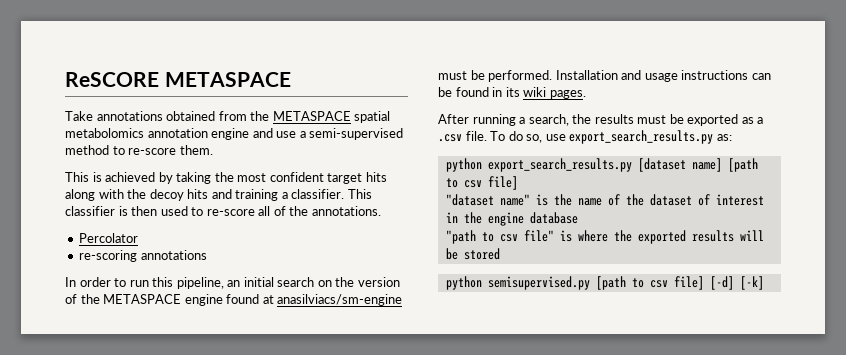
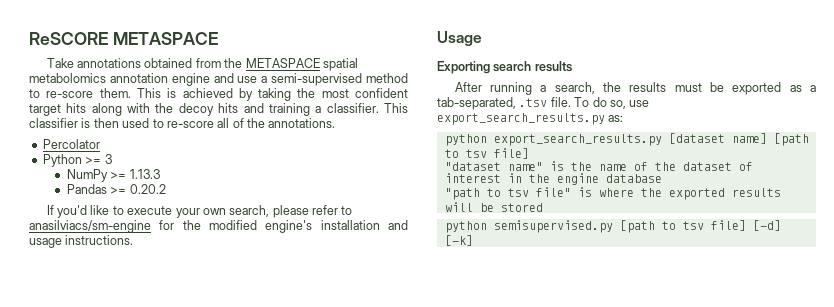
(213, 150) // -> (131, 93) none
[79,250,207,262] [65,277,400,289] [65,294,403,306] [438,70,771,82] [438,87,586,99] re-scoring annotations // In order to run this pipeline, an initial search on the version of the METASPACE engine found at anasilviacs/sm-engine must be performed. Installation and usage instructions can be found in its wiki pages. -> [42,154,112,167] [66,169,160,182] [66,184,166,194] [46,205,353,218] [29,220,408,233] [29,235,134,248] [437,31,482,46] [437,61,572,74] Python >= 3 // NumPy >= 1.13.3 // Pandas >= 0.20.2 // If you'd like to execute your own search, please refer to anasilviacs/sm-engine for the modified engine's installation and usage instructions. // Usage // Exporting search results
[438,134,462,142] .csv -> [437,97,548,110] tab-separated, .tsv
[463,180,482,188] csv -> [465,149,487,158] tsv
[499,234,518,242] csv -> [507,188,529,197] tsv
[649,280,668,288] csv -> [682,221,704,230] tsv

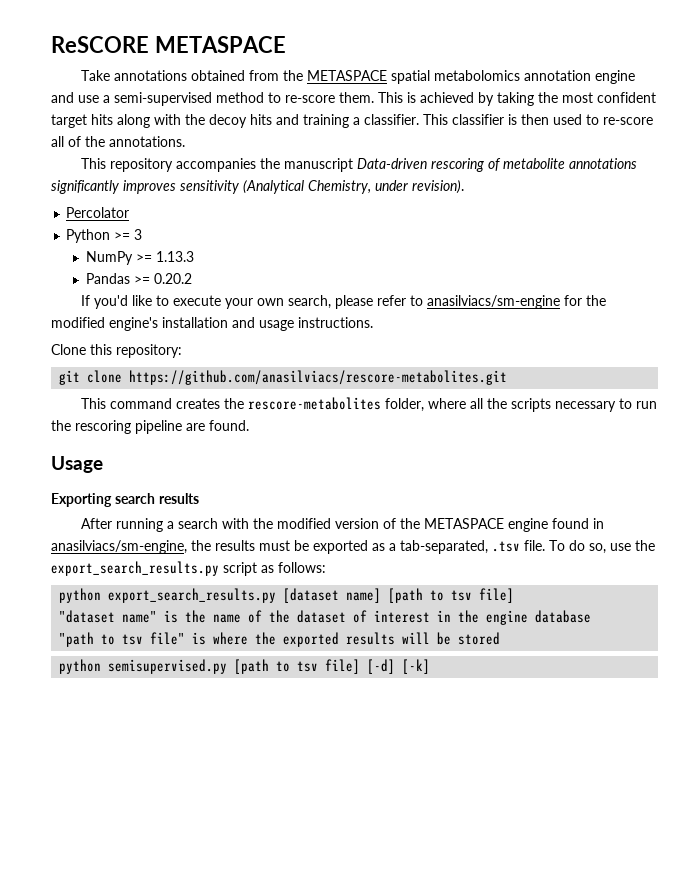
(336, 123) none -> [81,158,638,172] [51,180,464,194] // This repository accompanies the manuscript Data-driven rescoring of metabolite annotations significantly improves sensitivity (Analytical Chemistry, under revision).
(134, 240) none -> [51,344,182,358] [59,370,508,385] [81,397,658,412] [51,420,249,434] // Clone this repository: // git clone https://github.com/anasilviacs/rescore-metabolites.git // This command creates the rescore-metabolites folder, where all the scripts necessary to run the rescoring pipeline are found.
[554,82,595,94] search, -> [178,518,605,532] [51,540,187,554] search with the modified version of the METASPACE engine found in anasilviacs/sm-engine,
[437,113,624,125] export_search_results.py as: -> [635,540,655,551] [51,561,326,576] the export_search_results.py script as follows:

